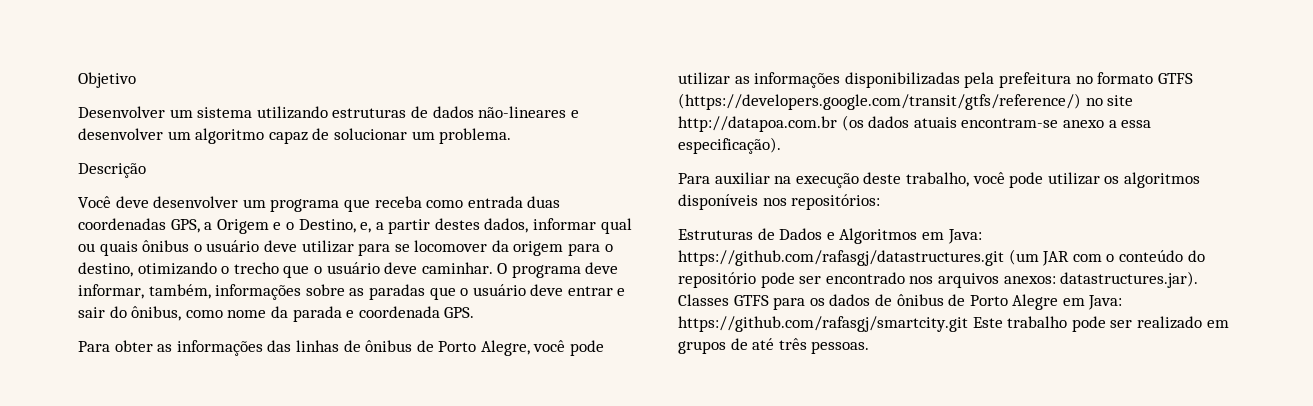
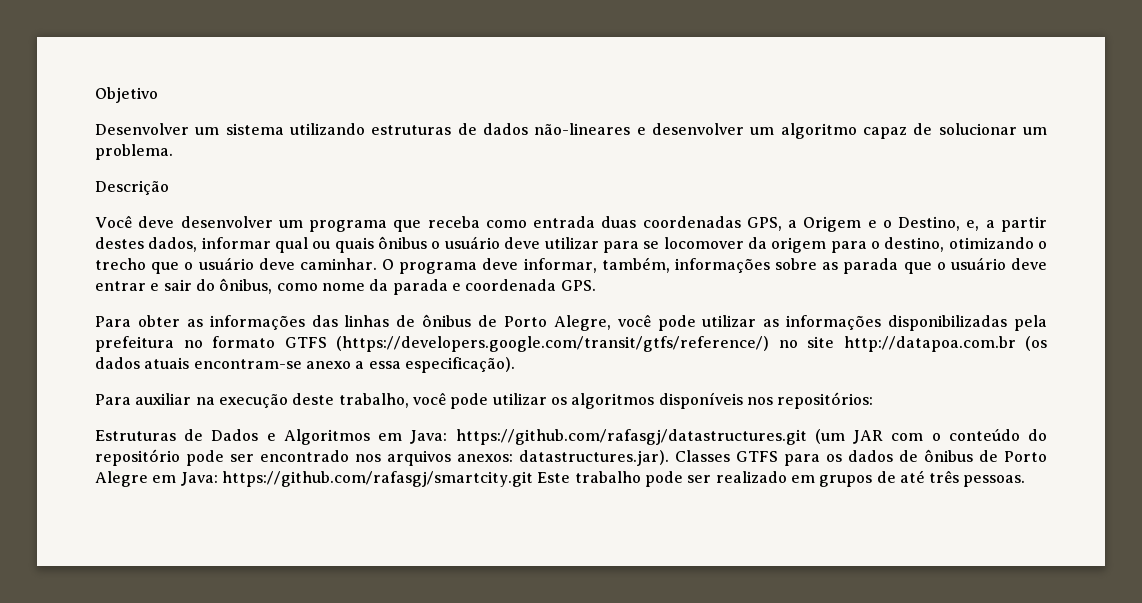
[368,284,425,300] paradas -> [843,258,899,274] parada

